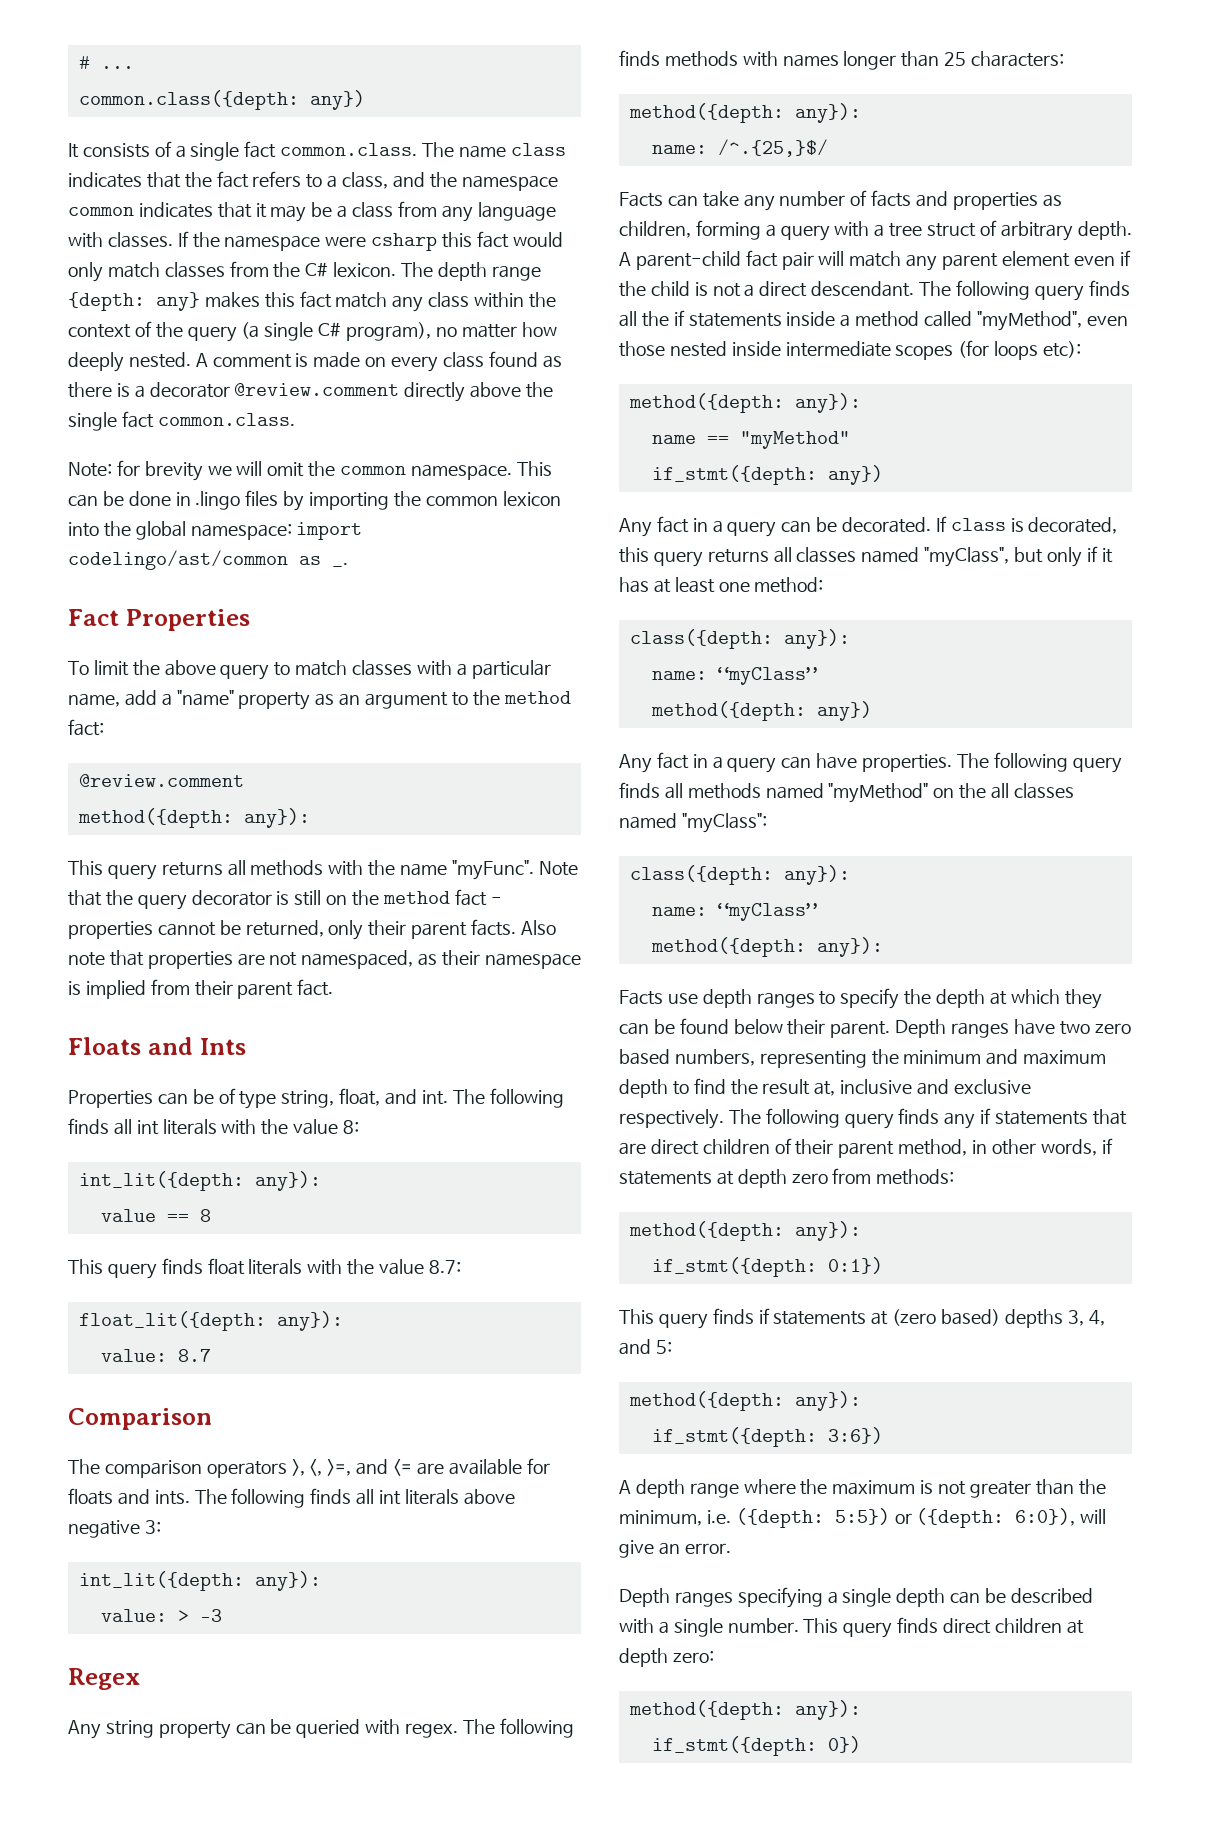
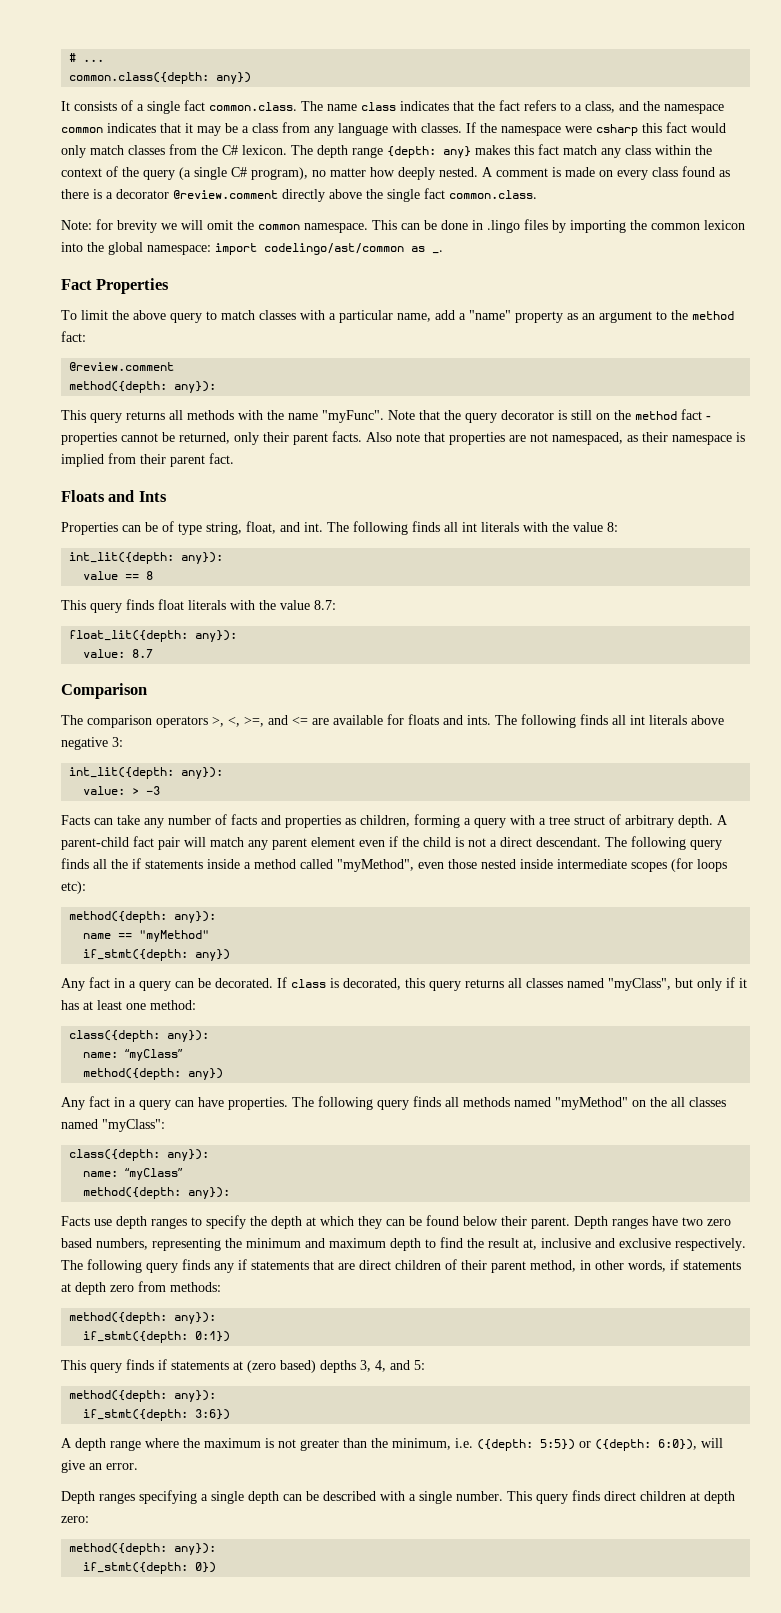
[68,1668,140,1690] [68,1718,574,1739] [619,50,1064,70] [628,103,861,123] [651,139,828,157] // Regex // Any string property can be queried with regex. The following finds methods with names longer than 25 characters: // method({depth: any}): // name: /^.{25,}$/ -> (161, 790) none

